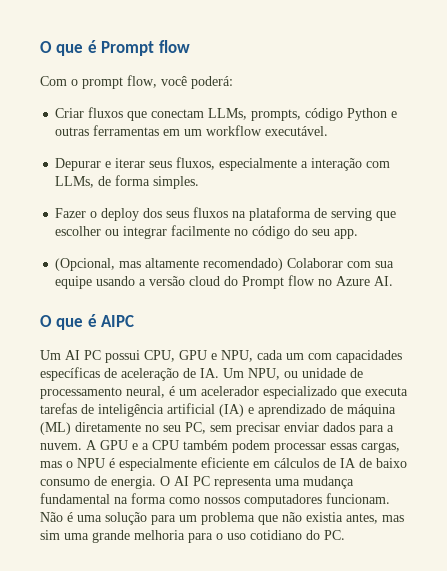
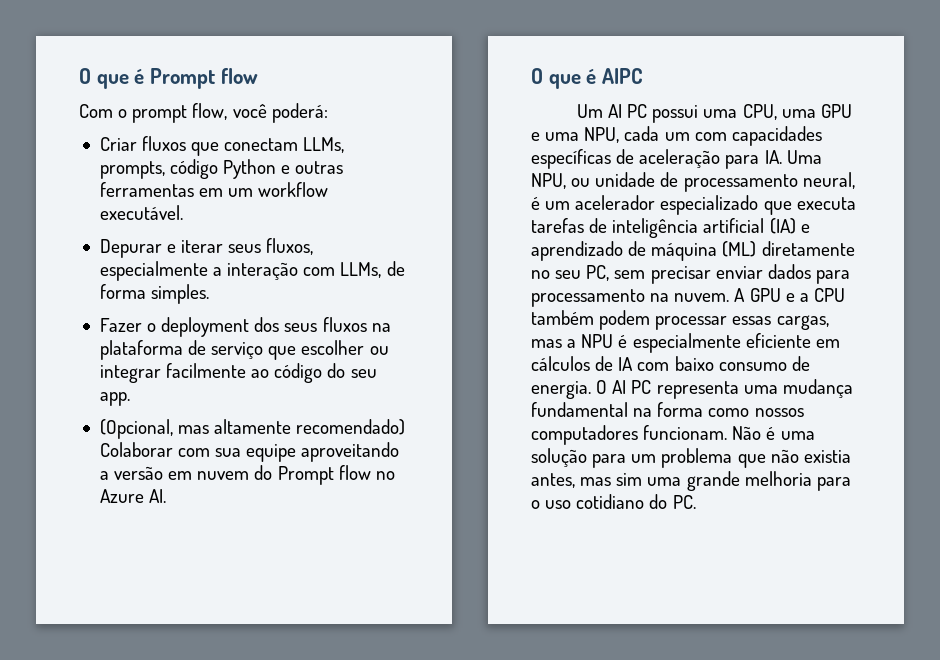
[101,208,140,221] deploy -> [161,317,250,337] deployment
[331,208,373,221] serving -> [211,342,264,359] serviço
[234,229,249,236] no -> [251,369,270,378] ao
[96,276,136,286] usando -> [301,442,400,462] aproveitando
[189,276,221,286] cloud -> [168,471,250,480] em nuvem
[144,350,217,362] CPU, GPU e -> [703,104,852,120] [531,132,580,141] uma CPU, uma GPU e uma
[183,368,244,378] de IA. Um -> [725,150,822,169] para IA. Uma
[387,425,394,432] a -> [531,289,670,307] processamento na
[66,461,73,468] o -> [567,339,577,348] a
[359,458,372,468] de -> [637,362,670,371] com

